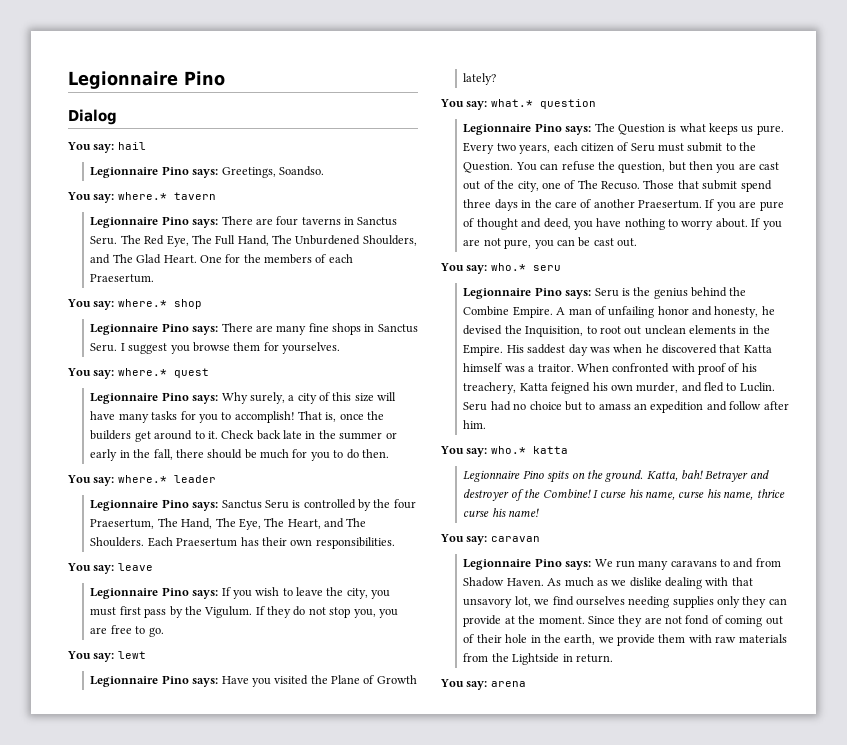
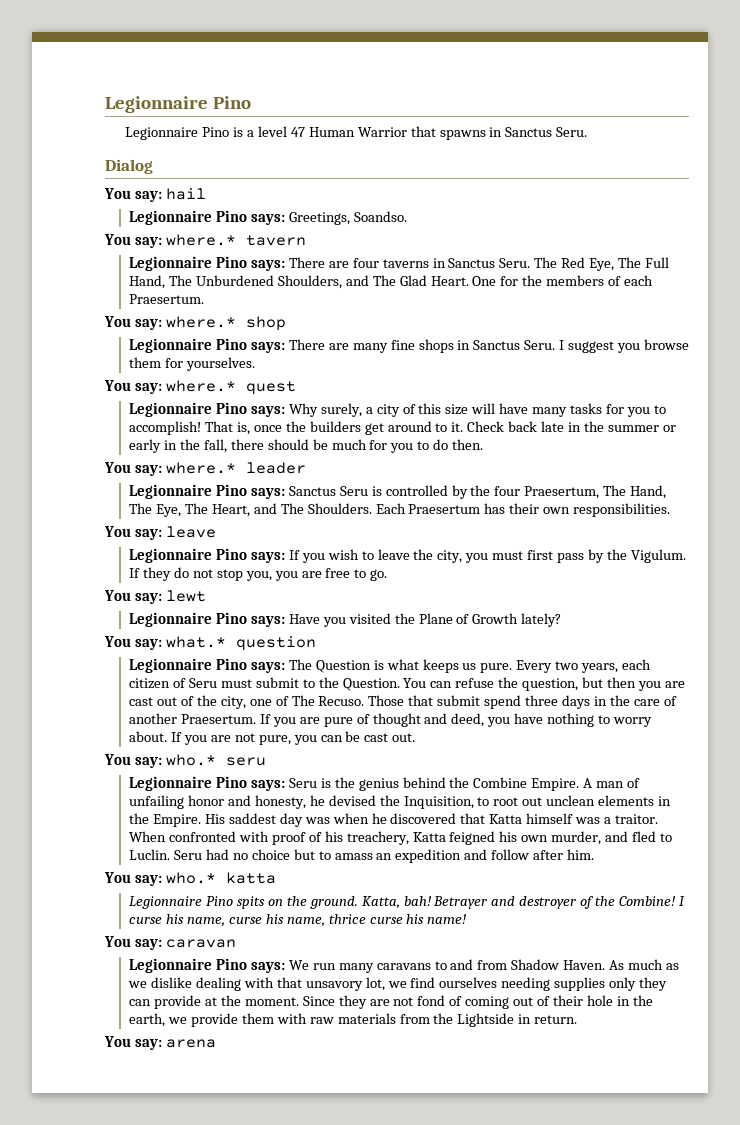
[68,71,225,89] Legionnaire Pino -> [105,96,251,113] [125,126,588,140] Legionnaire Pino // Legionnaire Pino is a level 47 Human Warrior that spawns in Sanctus Seru.

